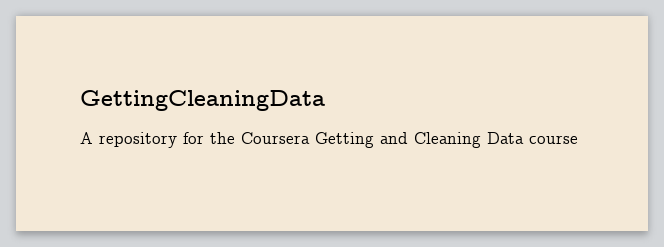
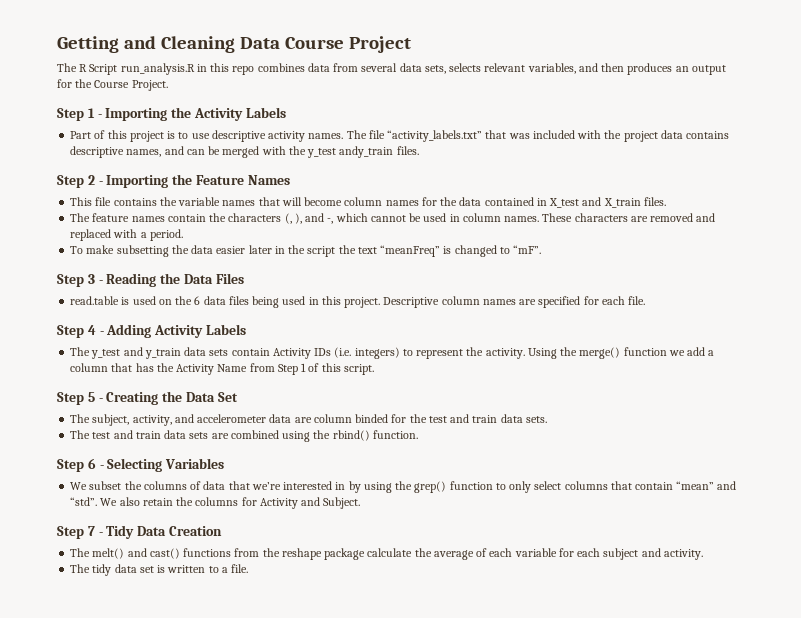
[80,90,325,111] [80,132,578,148] GettingCleaningData // A repository for the Coursera Getting and Cleaning Data course -> [57,36,411,53] [57,63,726,75] [57,79,168,91] [57,107,286,121] [70,130,730,142] [70,146,419,158] [57,174,290,188] [70,197,666,208] [70,213,716,224] [70,229,183,241] [70,245,542,257] [57,273,244,287] [70,296,646,308] [57,324,246,338] [70,347,715,359] [70,363,374,375] [57,391,238,405] [70,414,547,426] [70,430,418,442] [57,458,225,472] [70,481,737,493] [70,497,361,509] [57,525,222,539] [70,548,703,560] [70,564,249,576] Getting and Cleaning Data Course Project // The R Script run_analysis.R in this repo combines data from several data sets, selects relevant variables, and then produces an output for the Course Project. // Step 1 - Importing the Activity Labels // Part of this project is to use descriptive activity names. The file “activity_labels.txt” that was included with the project data contains descriptive names, and can be merged with the y_test andy_train files. // Step 2 - Importing the Feature Names // This file contains the variable names that will become column names for the data contained in X_test and X_train files. // The feature names contain the characters (, ), and -, which cannot be used in column names. These characters are removed and replaced with a period. // To make subsetting the data easier later in the script the text “meanFreq” is changed to “mF”. // Step 3 - Reading the Data Files // read.table is used on the 6 data files being used in this project. Descriptive column names are specified for each file. // Step 4 - Adding Activity Labels // The y_test and y_train data sets contain Activity IDs (i.e. integers) to represent the activity. Using the merge() function we add a column that has the Activity Name from Step 1 of this script. // Step 5 - Creating the Data Set // The subject, activity, and accelerometer data are column binded for the test and train data sets. // The test and train data sets are combined using the rbind() function. // Step 6 - Selecting Variables // We subset the columns of data that we’re interested in by using the grep() function to only select columns that contain “mean” and “std”. We also retain the columns for Activity and Subject. // Step 7 - Tidy Data Creation // The melt() and cast() functions from the reshape package calculate the average of each variable for each subject and activity. // The tidy data set is written to a file.

